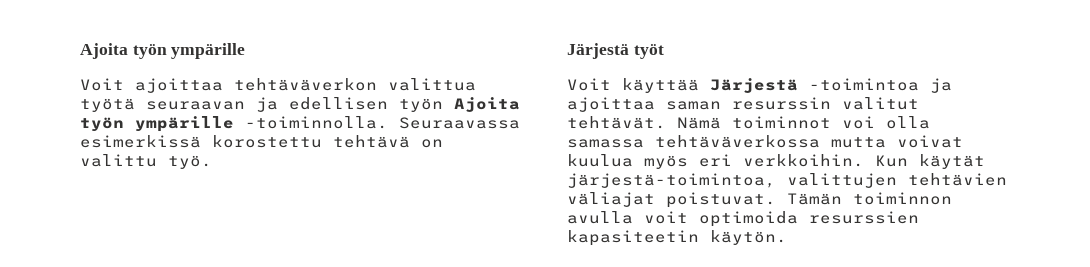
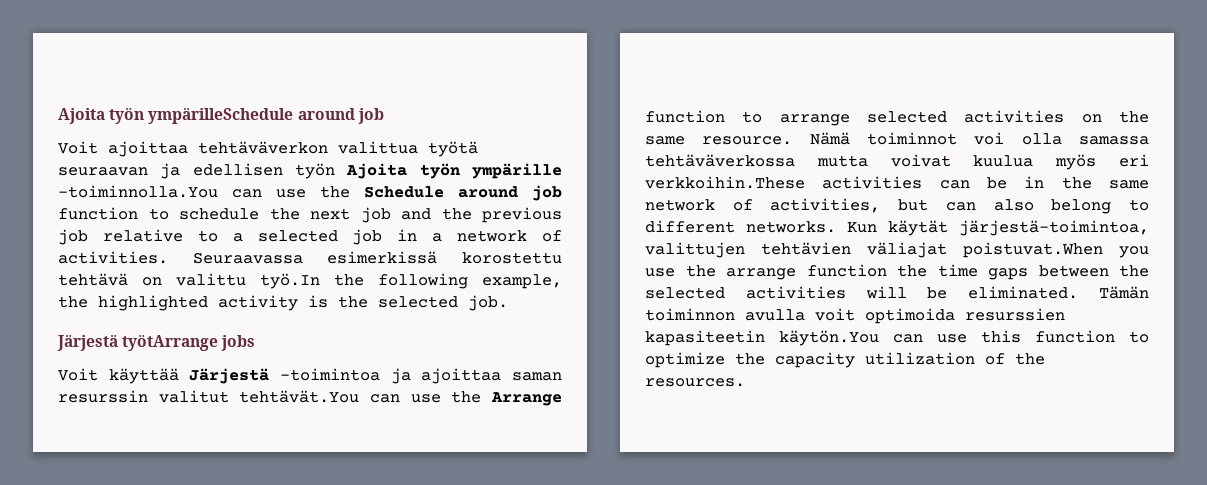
[80,43,246,59] Ajoita työn ympärille -> [58,107,384,124] Ajoita työn ympärilleSchedule around job
[245,116,388,129] -toiminnolla. -> [58,185,562,201] [58,207,562,223] [58,229,563,245] [58,251,168,264] -toiminnolla.You can use the Schedule around job function to schedule the next job and the previous job relative to a selected job in a network of activities.
[168,155,212,169] [567,43,664,59] työ. // Järjestä työt -> [260,273,562,289] [58,295,508,311] [57,334,256,351] työ.In the following example, the highlighted activity is the selected job. // Järjestä työtArrange jobs
[567,116,666,129] tehtävät. -> [239,390,563,406] [645,110,1149,126] [645,136,793,145] tehtävät.You can use the Arrange function to arrange selected activities on the same resource.
[743,154,864,167] verkkoihin. -> [645,176,1149,189] [645,198,1149,214] [645,220,836,233] verkkoihin.These activities can be in the same network of activities, but can also belong to different networks.
[666,192,776,208] poistuvat. -> [963,242,1149,258] [645,264,1149,280] [645,286,1079,299] poistuvat.When you use the arrange function the time gaps between the selected activities will be eliminated.
[710,230,787,245] käytön. -> [779,330,1149,346] [645,352,1045,368] [645,378,745,387] käytön.You can use this function to optimize the capacity utilization of the resources.

